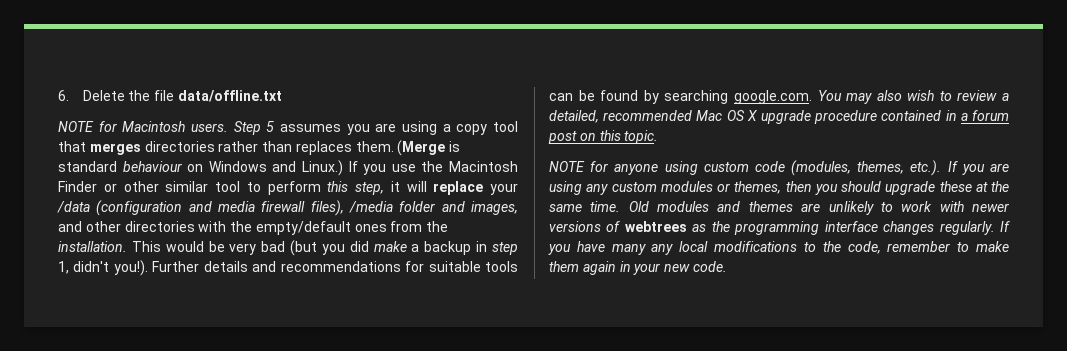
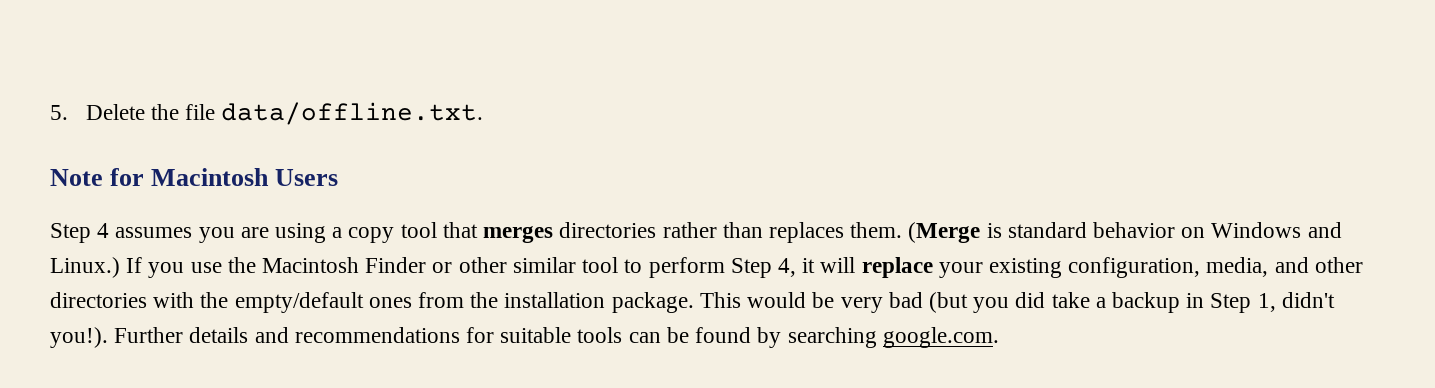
[58,90,69,101] 6. -> [50,105,68,120] 5.
[178,90,283,102] [58,121,275,135] data/offline.txt // NOTE for Macintosh users. Step 5 -> [221,102,484,125] [50,168,339,186] [50,223,110,243] data/offline.txt. // Note for Macintosh Users // Step 4
[122,161,182,172] behaviour -> [1092,222,1175,238] behavior
[327,181,384,195] this step, -> [730,258,796,278] Step 4,
[57,200,518,216] /data (configuration and media firewall files), /media folder and images, -> [988,257,1269,278] existing configuration, media,
[58,241,127,252] installation. -> [504,292,694,313] installation package.
[373,241,407,252] make -> [1051,292,1090,308] take
[492,242,519,255] step -> [1210,293,1252,313] Step
[817,90,1009,104] [549,110,1009,124] [548,130,659,144] [549,160,1009,176] [549,181,1009,195] [549,201,1009,215] [549,221,1011,235] [548,241,1009,255] [549,261,727,275] You may also wish to review a detailed, recommended Mac OS X upgrade procedure contained in a forum post on this topic. // NOTE for anyone using custom code (modules, themes, etc.). If you are using any custom modules or themes, then you should upgrade these at the same time. Old modules and themes are unlikely to work with newer versions of webtrees as the programming interface changes regularly. If you have many any local modifications to the code, remember to make them again in your new code. -> (999, 337) none

